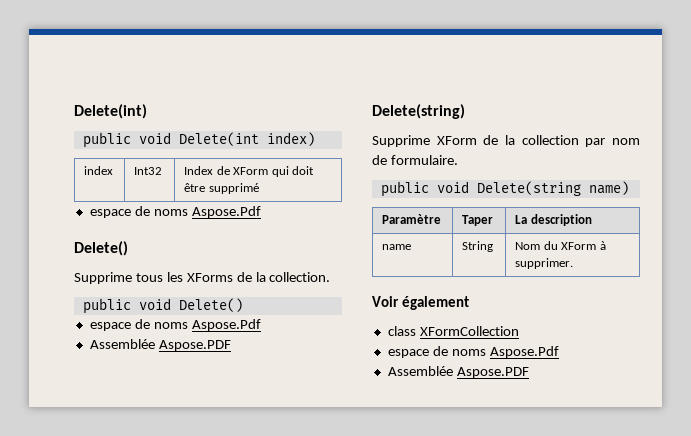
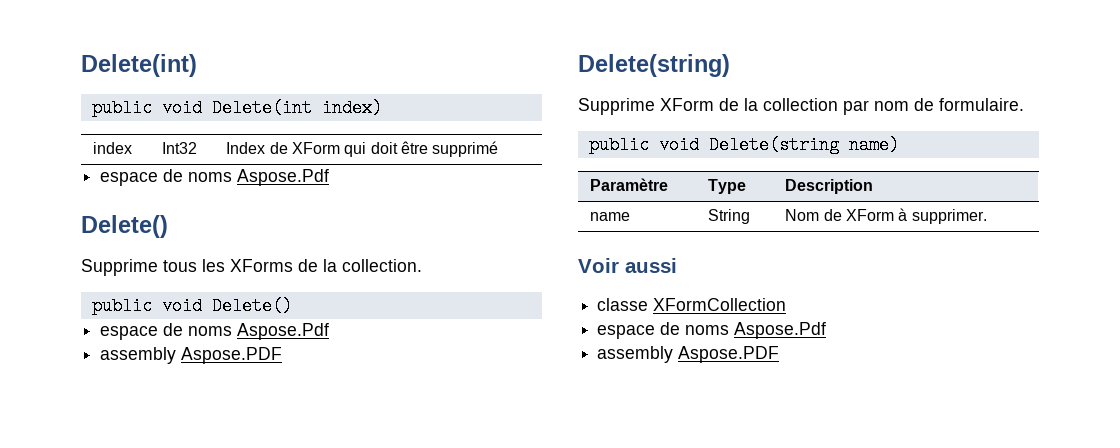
[89,339,155,349] Assemblée -> [100,347,177,364] assembly
[462,215,494,226] [515,214,592,226] Taper | La description -> [708,179,747,194] [785,179,874,194] Type | Description
[543,241,558,250] du -> [823,209,842,221] de
[402,296,470,310] [387,326,416,336] également // class -> [625,258,677,273] [597,298,649,311] aussi // classe
[387,366,453,376] Assemblée -> [597,346,674,363] assembly

